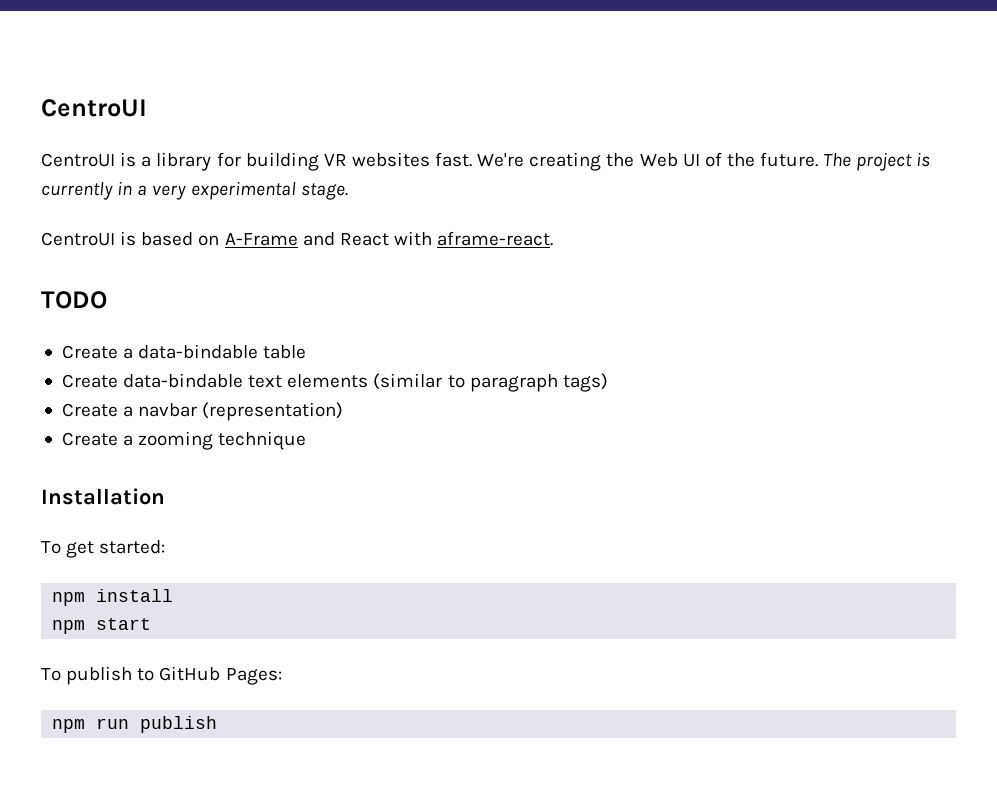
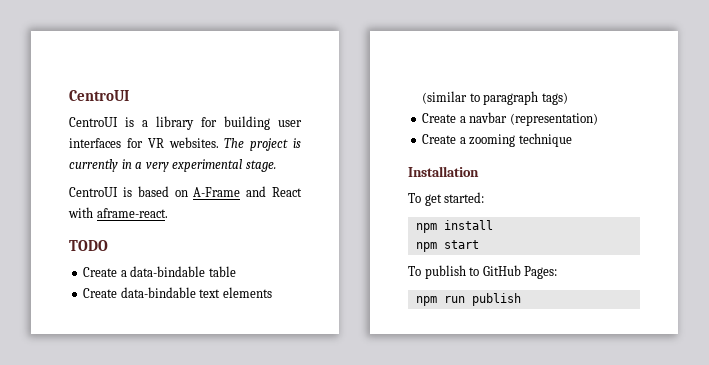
[323,152,819,171] VR websites fast. We're creating the Web UI of the future. -> [278,120,302,127] [69,137,219,148] user interfaces for VR websites.

